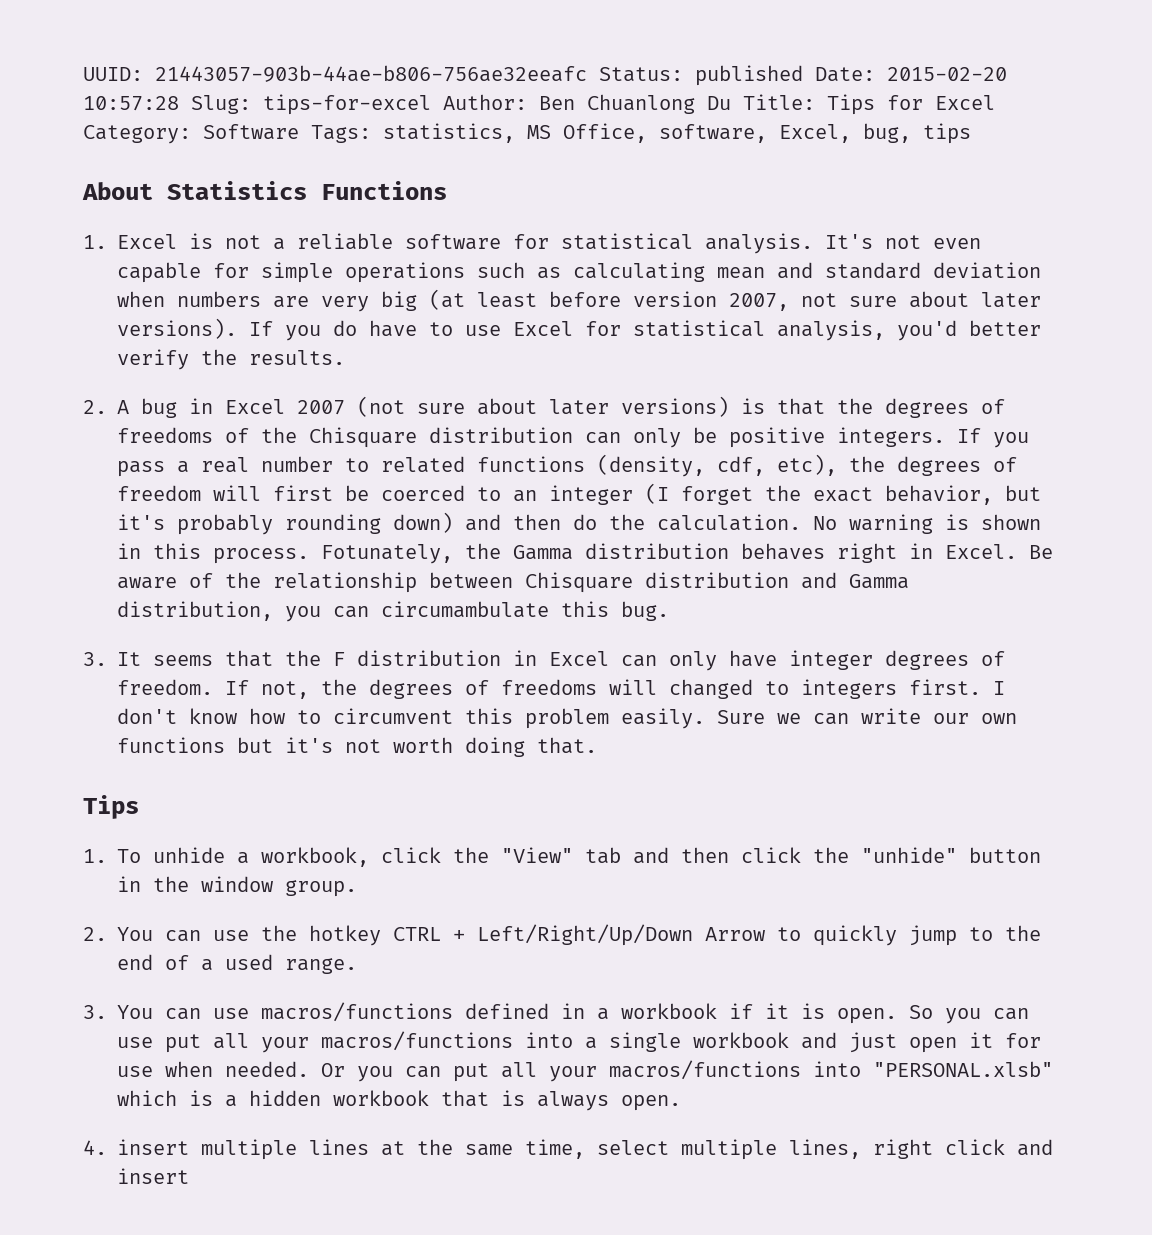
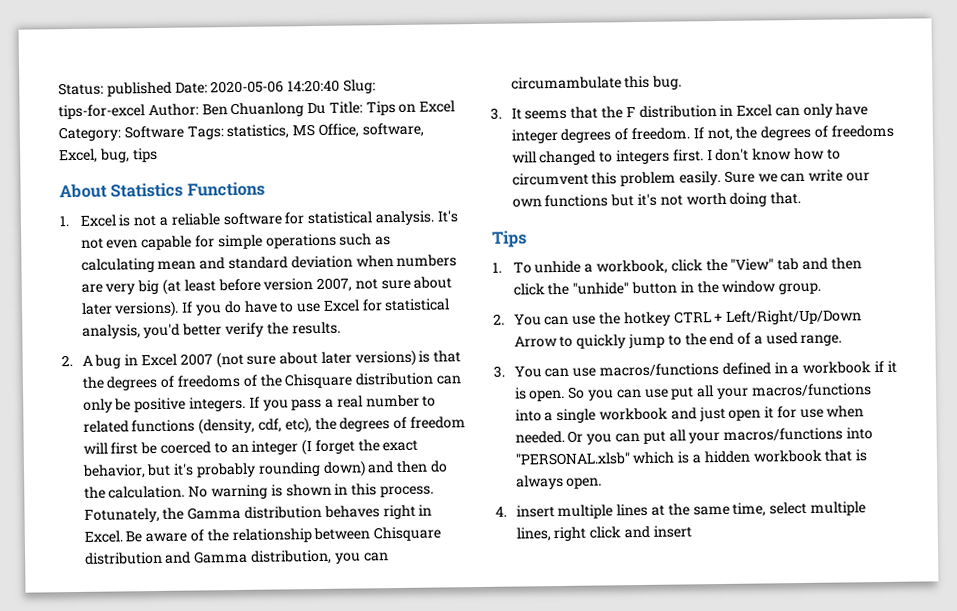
[83,65,587,82] UUID: 21443057-903b-44ae-b806-756ae32eeafc -> (58, 89) none
[887,67,1007,81] [83,96,179,111] 2015-02-20 10:57:28 -> [210,79,341,94] 2020-05-06 14:20:40
[887,95,923,110] for -> [398,103,417,113] on

